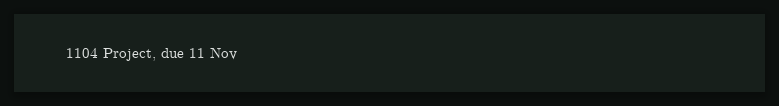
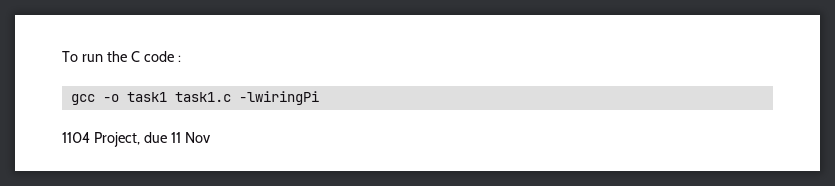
(66, 53) none -> [62,51,181,62] [70,91,319,105] To run the C code : // gcc -o task1 task1.c -lwiringPi //

